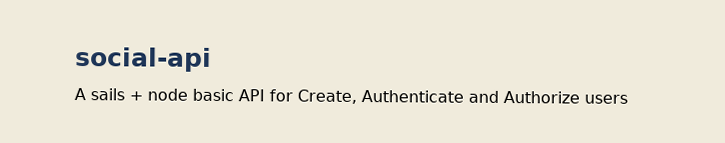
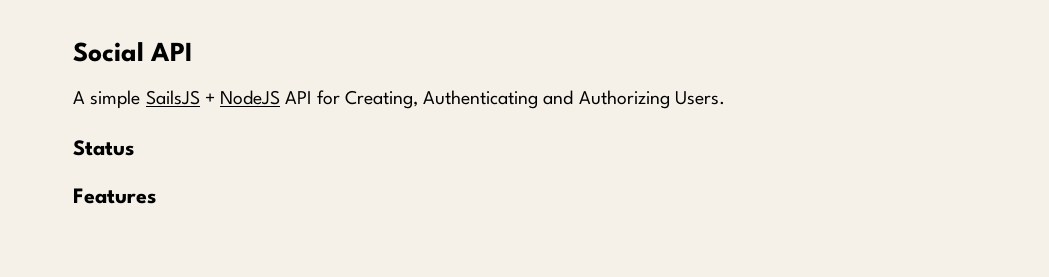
[74,46,212,72] social-api -> [73,42,193,62] Social API
[90,88,628,104] sails + node basic API for Create, Authenticate and Authorize users -> [90,90,725,109] [73,140,134,156] [73,188,156,204] simple SailsJS + NodeJS API for Creating, Authenticating and Authorizing Users. // Status // Features

